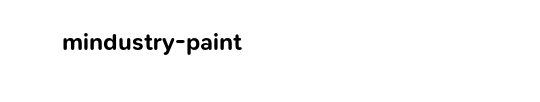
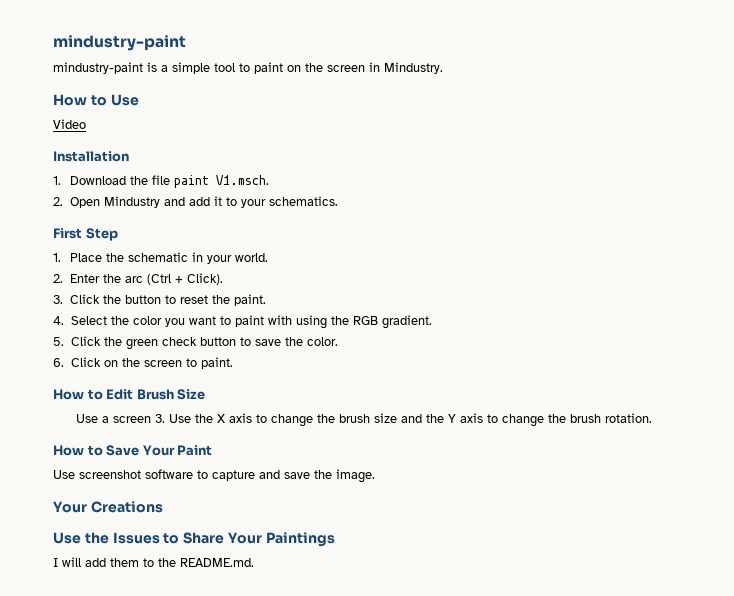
[62,33,242,55] mindustry-paint -> [53,35,186,51] [53,62,443,74] [53,94,139,106] [53,119,86,129] [53,151,129,162] [53,175,270,188] [53,196,339,208] [53,228,118,241] [53,252,269,264] [53,273,224,285] [53,294,267,306] [53,315,432,329] [53,336,338,350] [53,357,233,369] [53,389,206,400] [76,413,653,427] [53,445,213,456] [53,469,375,483] [53,501,163,513] [53,532,335,547] [53,557,254,567] mindustry-paint // mindustry-paint is a simple tool to paint on the screen in Mindustry. // How to Use // Video // Installation // 1. Download the file paint V1.msch. // 2. Open Mindustry and add it to your schematics. // First Step // 1. Place the schematic in your world. // 2. Enter the arc (Ctrl + Click). // 3. Click the button to reset the paint. // 4. Select the color you want to paint with using the RGB gradient. // 5. Click the green check button to save the color. // 6. Click on the screen to paint. // How to Edit Brush Size // Use a screen 3. Use the X axis to change the brush size and the Y axis to change the brush rotation. // How to Save Your Paint // Use screenshot software to capture and save the image. // Your Creations // Use the Issues to Share Your Paintings // I will add them to the README.md.

